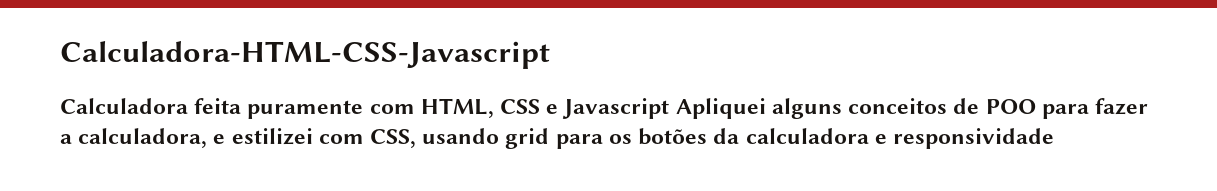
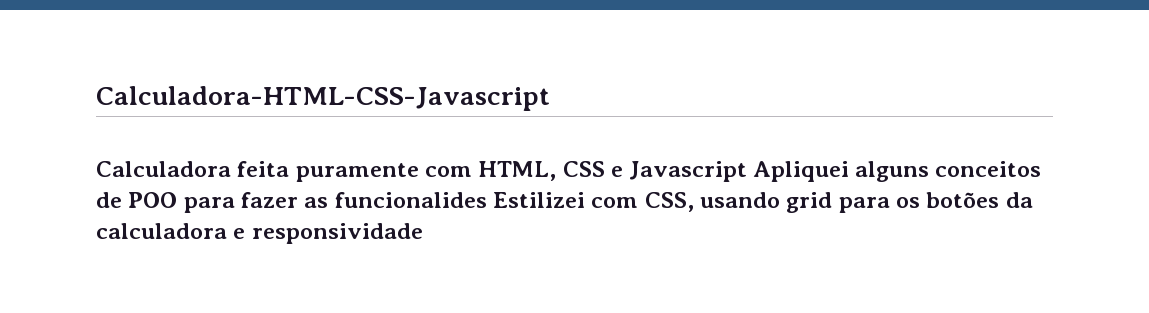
[60,128,313,148] a calculadora, e estilizei -> [304,192,586,208] as funcionalides Estilizei

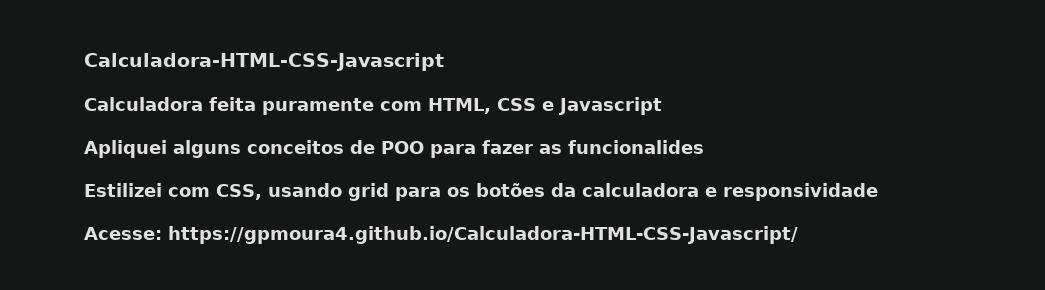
(748, 171) none -> (662, 106) //
(487, 200) none -> (704, 147) //
(423, 233) none -> [84,226,798,244] // Acesse: https://gpmoura4.github.io/Calculadora-HTML-CSS-Javascript/

